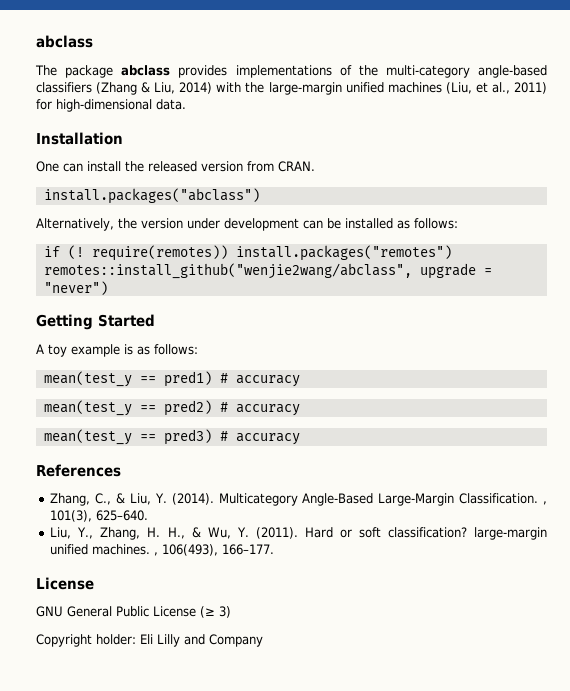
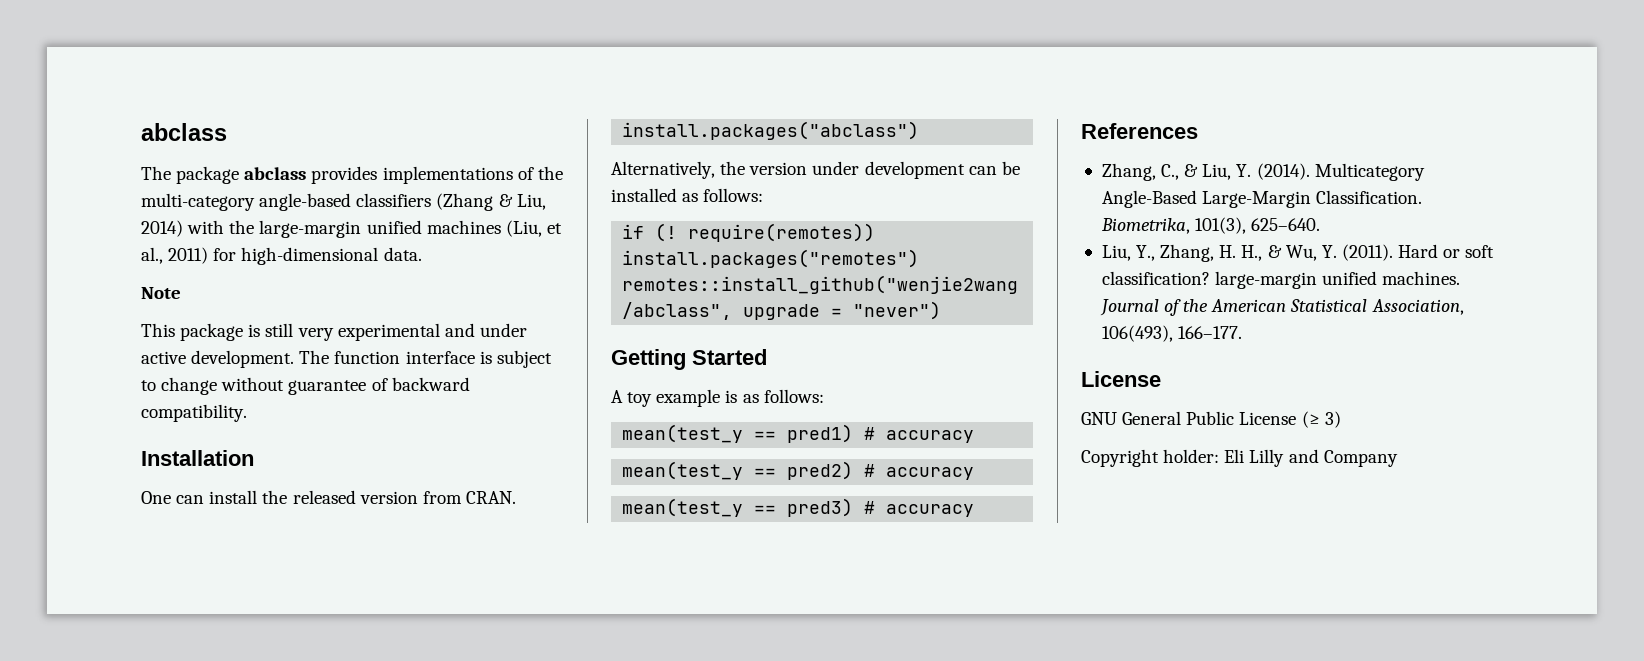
(186, 104) none -> [141,287,181,299] [141,323,527,341] [141,350,552,368] [141,377,470,395] [141,404,247,422] // Note // This package is still very experimental and under active development. The function interface is subject to change without guarantee of backward compatibility.
[543,501,547,505] , -> [1100,218,1190,234] Biometrika,
[154,552,159,556] , -> [1099,299,1464,316] Journal of the American Statistical Association,

